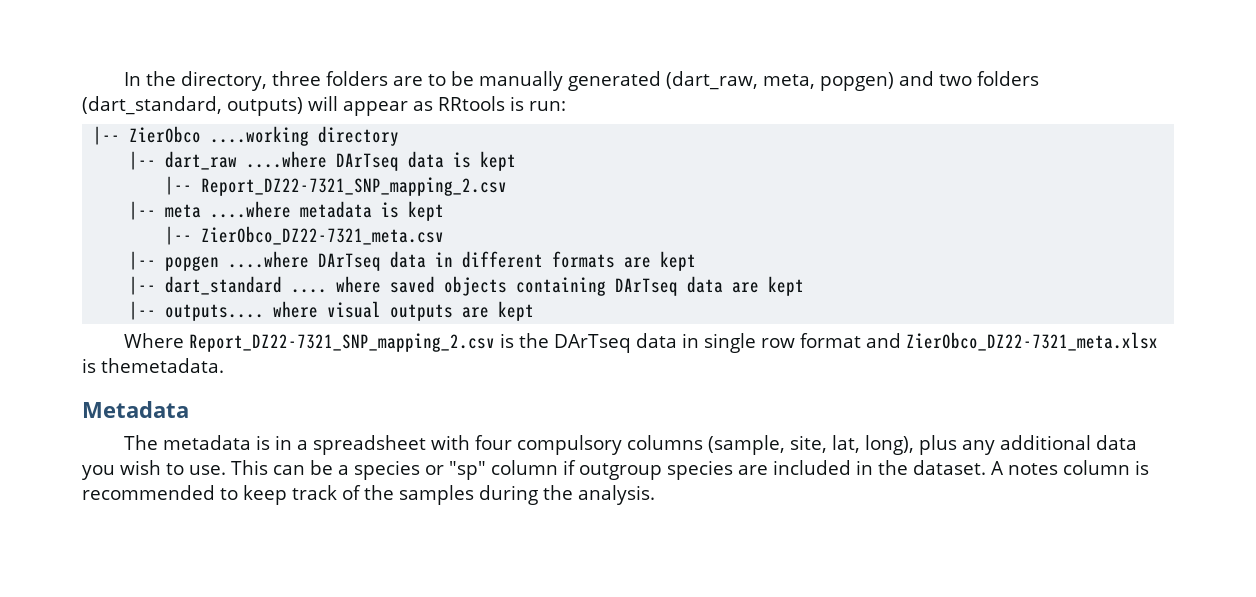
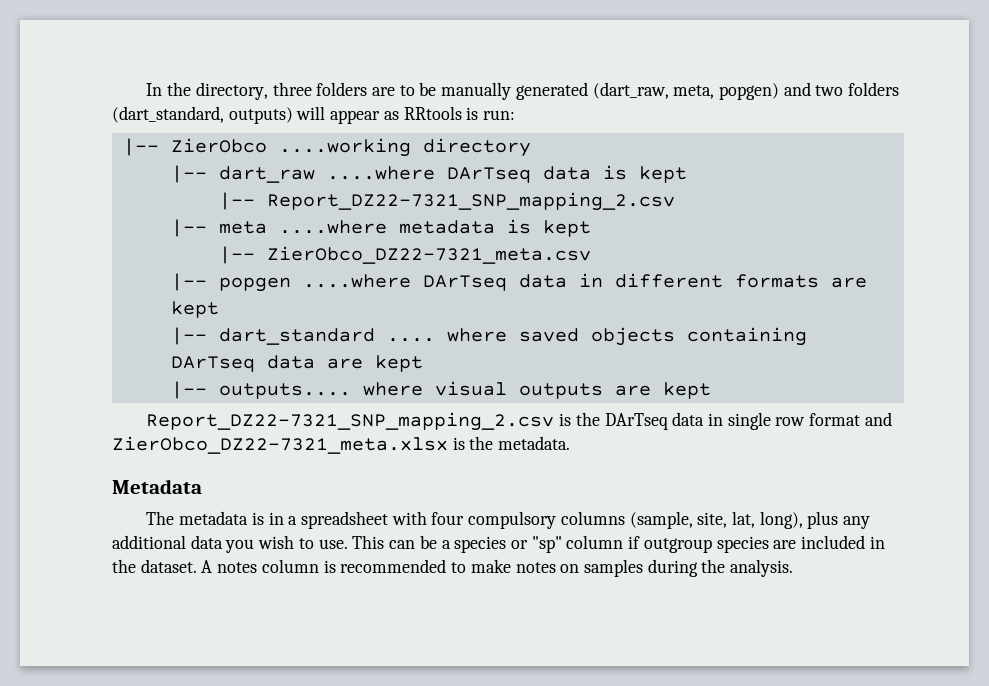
[123,333,184,348] Where -> (711, 390) none
[101,358,224,373] themetadata. -> [469,436,571,450] the metadata.
[243,485,394,505] keep track of the -> [470,559,580,573] make notes on

